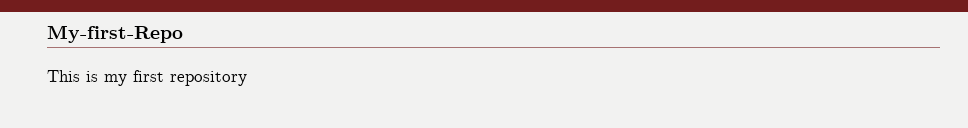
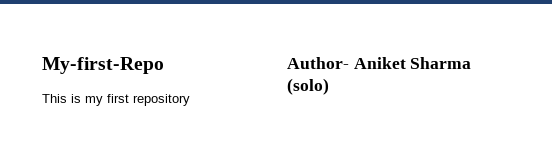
(247, 78) none -> [287,57,472,69] [287,78,329,95] // Author- Aniket Sharma (solo)

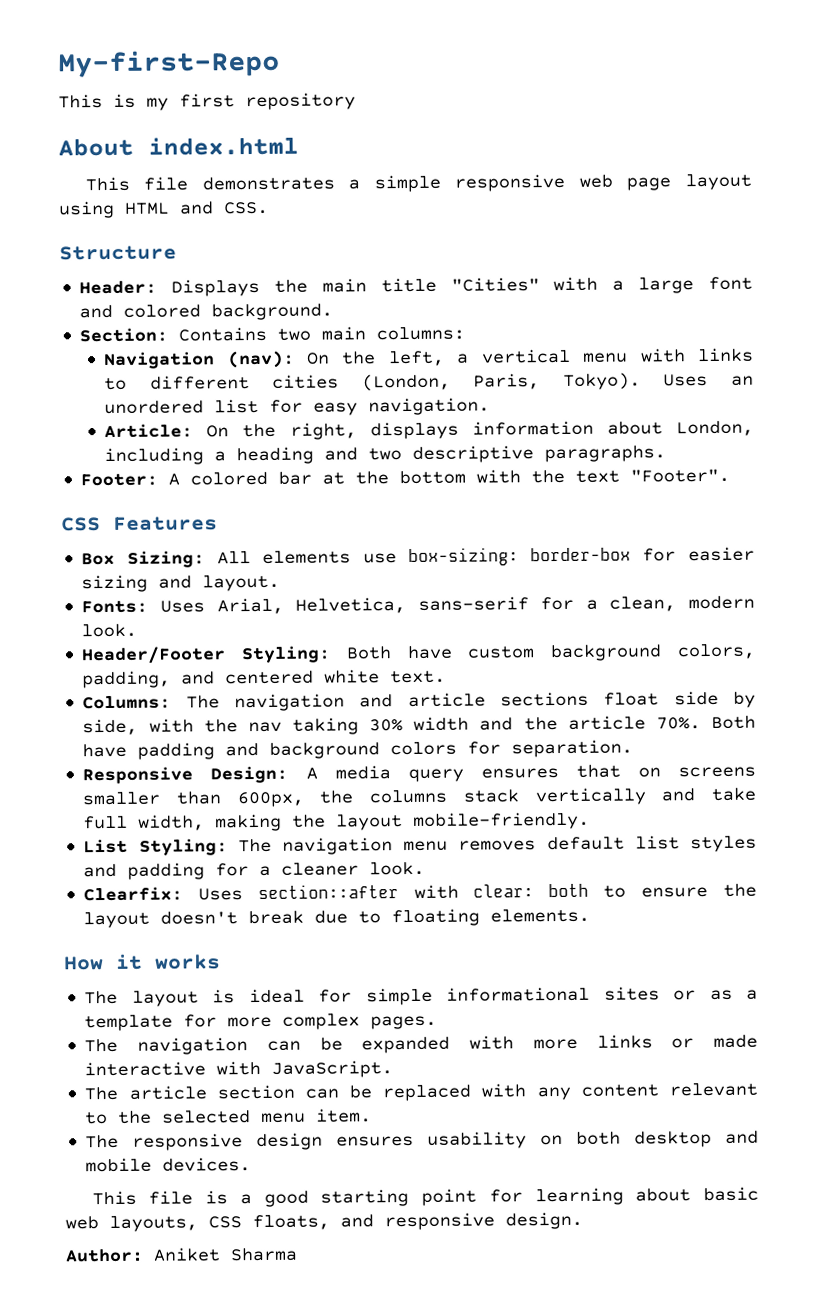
[287,57,349,69] Author- -> [58,136,299,157] [84,173,752,193] [58,200,269,219] [59,245,177,261] [79,276,754,297] [79,303,334,321] [79,326,466,343] [103,347,754,370] [104,372,754,392] [104,397,491,416] [104,420,754,440] [104,445,667,466] [80,468,731,487] [61,516,218,532] [81,546,755,568] [81,574,281,593] [81,595,755,615] [81,623,138,638] [81,643,756,665] [82,669,447,689] [82,690,756,712] [82,715,756,736] [82,739,634,760] [82,764,756,785] [82,787,756,808] [83,811,591,832] [83,835,757,856] [83,861,426,880] [83,883,758,902] [83,908,591,929] [63,953,221,971] [84,986,759,1007] [84,1013,438,1032] [84,1034,759,1055] [84,1060,394,1078] [84,1082,758,1102] [85,1108,373,1125] [85,1130,759,1151] [85,1157,252,1173] [91,1186,759,1207] [65,1211,583,1232] [65,1248,144,1263] About index.html // This file demonstrates a simple responsive web page layout using HTML and CSS. // Structure // Header: Displays the main title "Cities" with a large font and colored background. // Section: Contains two main columns: // Navigation (nav): On the left, a vertical menu with links to different cities (London, Paris, Tokyo). Uses an unordered list for easy navigation. // Article: On the right, displays information about London, including a heading and two descriptive paragraphs. // Footer: A colored bar at the bottom with the text "Footer". // CSS Features // Box Sizing: All elements use box-sizing: border-box for easier sizing and layout. // Fonts: Uses Arial, Helvetica, sans-serif for a clean, modern look. // Header/Footer Styling: Both have custom background colors, padding, and centered white text. // Columns: The navigation and article sections float side by side, with the nav taking 30% width and the article 70%. Both have padding and background colors for separation. // Responsive Design: A media query ensures that on screens smaller than 600px, the columns stack vertically and take full width, making the layout mobile-friendly. // List Styling: The navigation menu removes default list styles and padding for a cleaner look. // Clearfix: Uses section::after with clear: both to ensure the layout doesn't break due to floating elements. // How it works // The layout is ideal for simple informational sites or as a template for more complex pages. // The navigation can be expanded with more links or made interactive with JavaScript. // The article section can be replaced with any content relevant to the selected menu item. // The responsive design ensures usability on both desktop and mobile devices. // This file is a good starting point for learning about basic web layouts, CSS floats, and responsive design. // Author:
[287,78,329,95] (solo) -> (298, 1254) none

